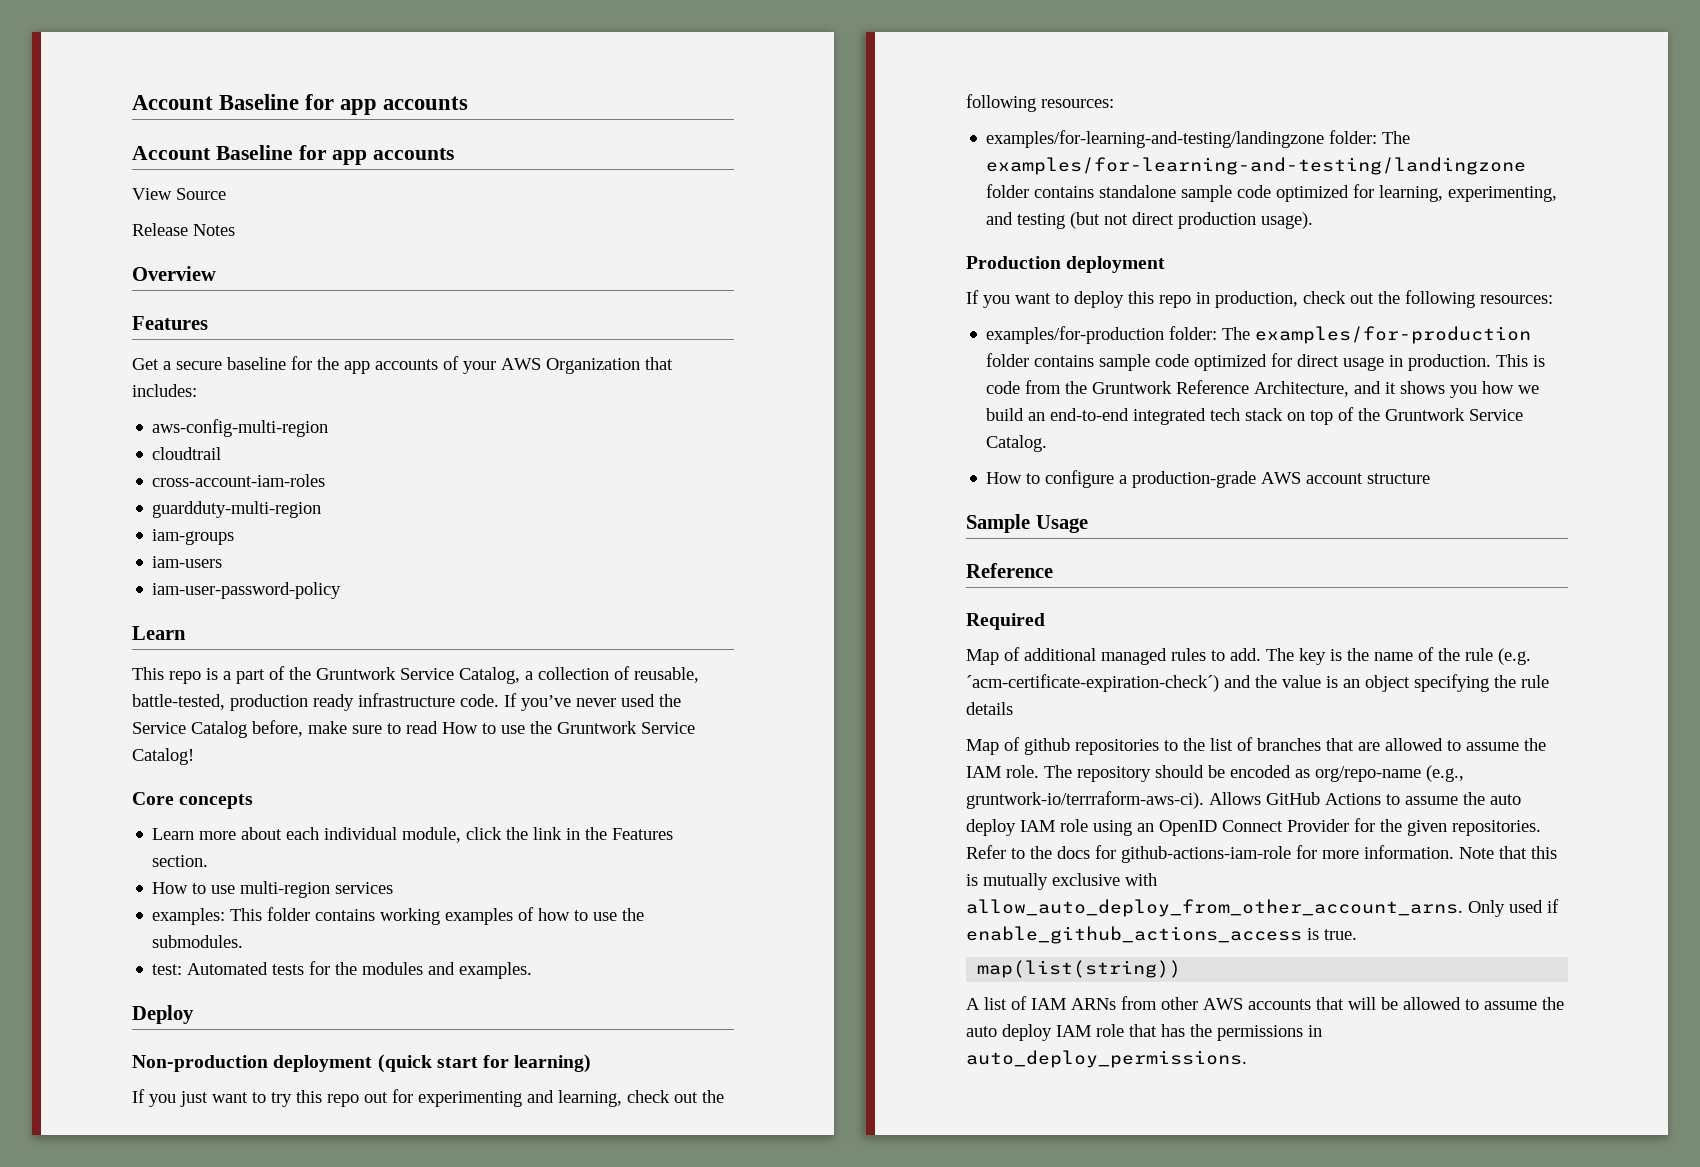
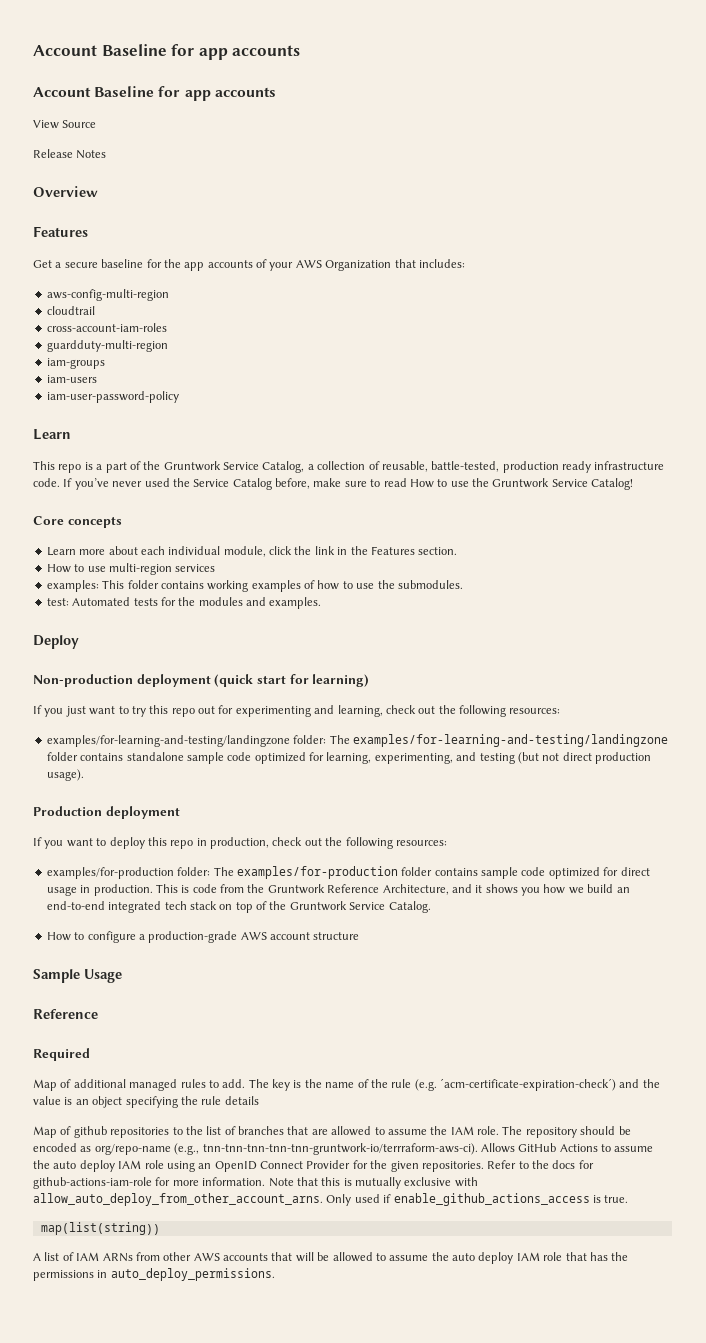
[966,791,1204,809] gruntwork-io/terrraform-aws-ci). -> [202,1143,478,1155] tnn-tnn-tnn-tnn-tnn-gruntwork-io/terrraform-aws-ci).

